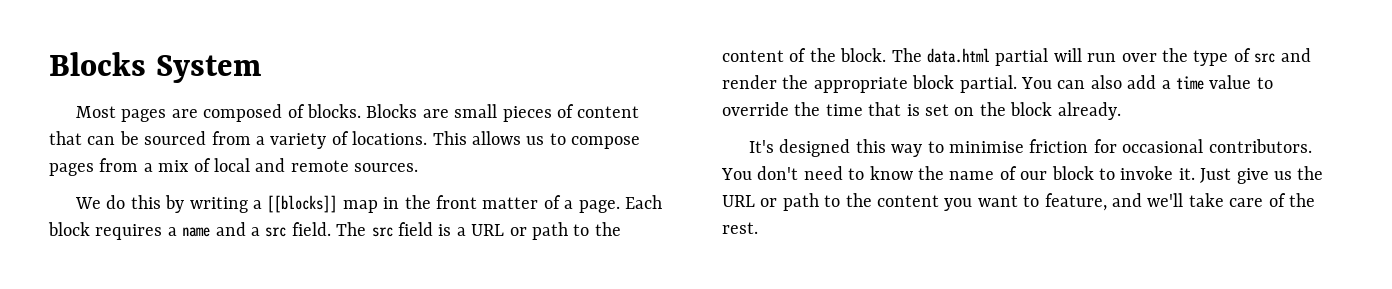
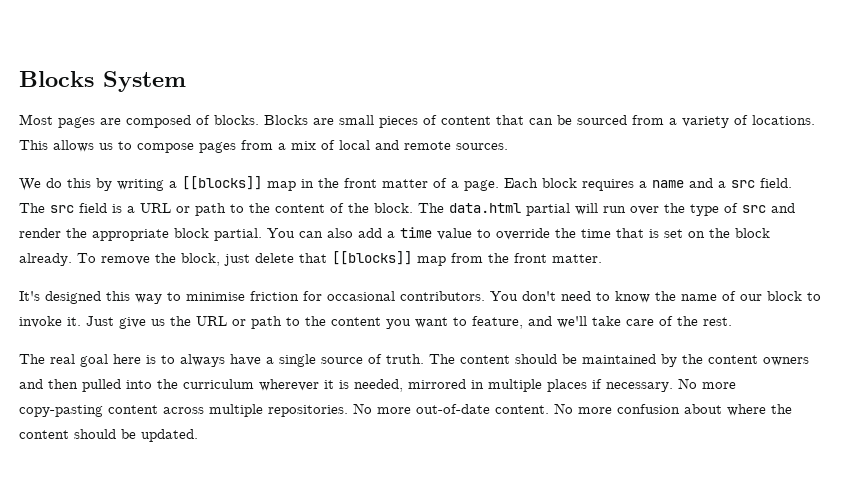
(1121, 111) none -> [77,251,602,266] To remove the block, just delete that [[blocks]] map from the front matter.
(758, 228) none -> [19,354,809,367] [19,378,736,392] [19,403,792,417] [19,429,198,442] // The real goal here is to always have a single source of truth. The content should be maintained by the content owners and then pulled into the curriculum wherever it is needed, mirrored in multiple places if necessary. No more copy-pasting content across multiple repositories. No more out-of-date content. No more confusion about where the content should be updated.

